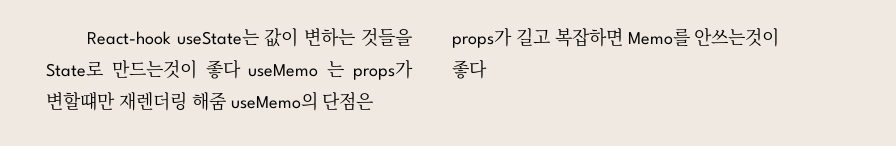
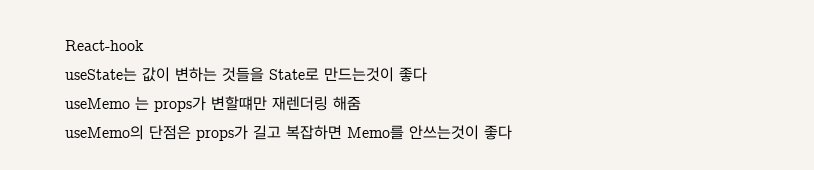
(171, 38) none -> (144, 45) //
(241, 69) none -> (427, 74) //
(226, 101) none -> (361, 103) //

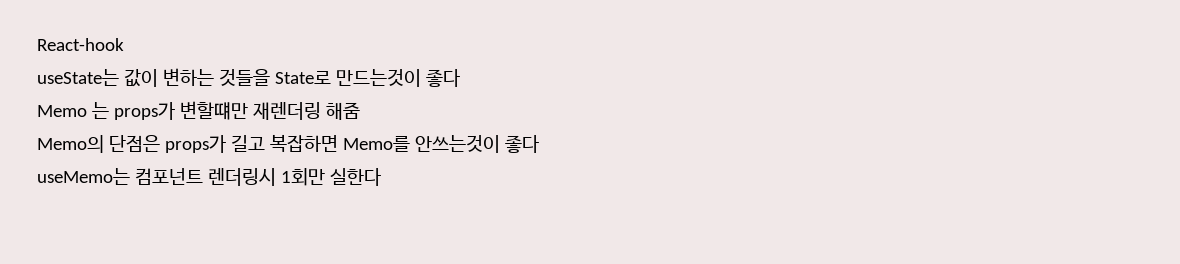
[65,98,130,109] useMemo -> [37,105,87,117] Memo
[65,125,144,140] useMemo의 -> [37,135,104,153] Memo의
(512, 132) none -> [37,168,381,186] // useMemo는 컴포넌트 렌더링시 1회만 실한다

